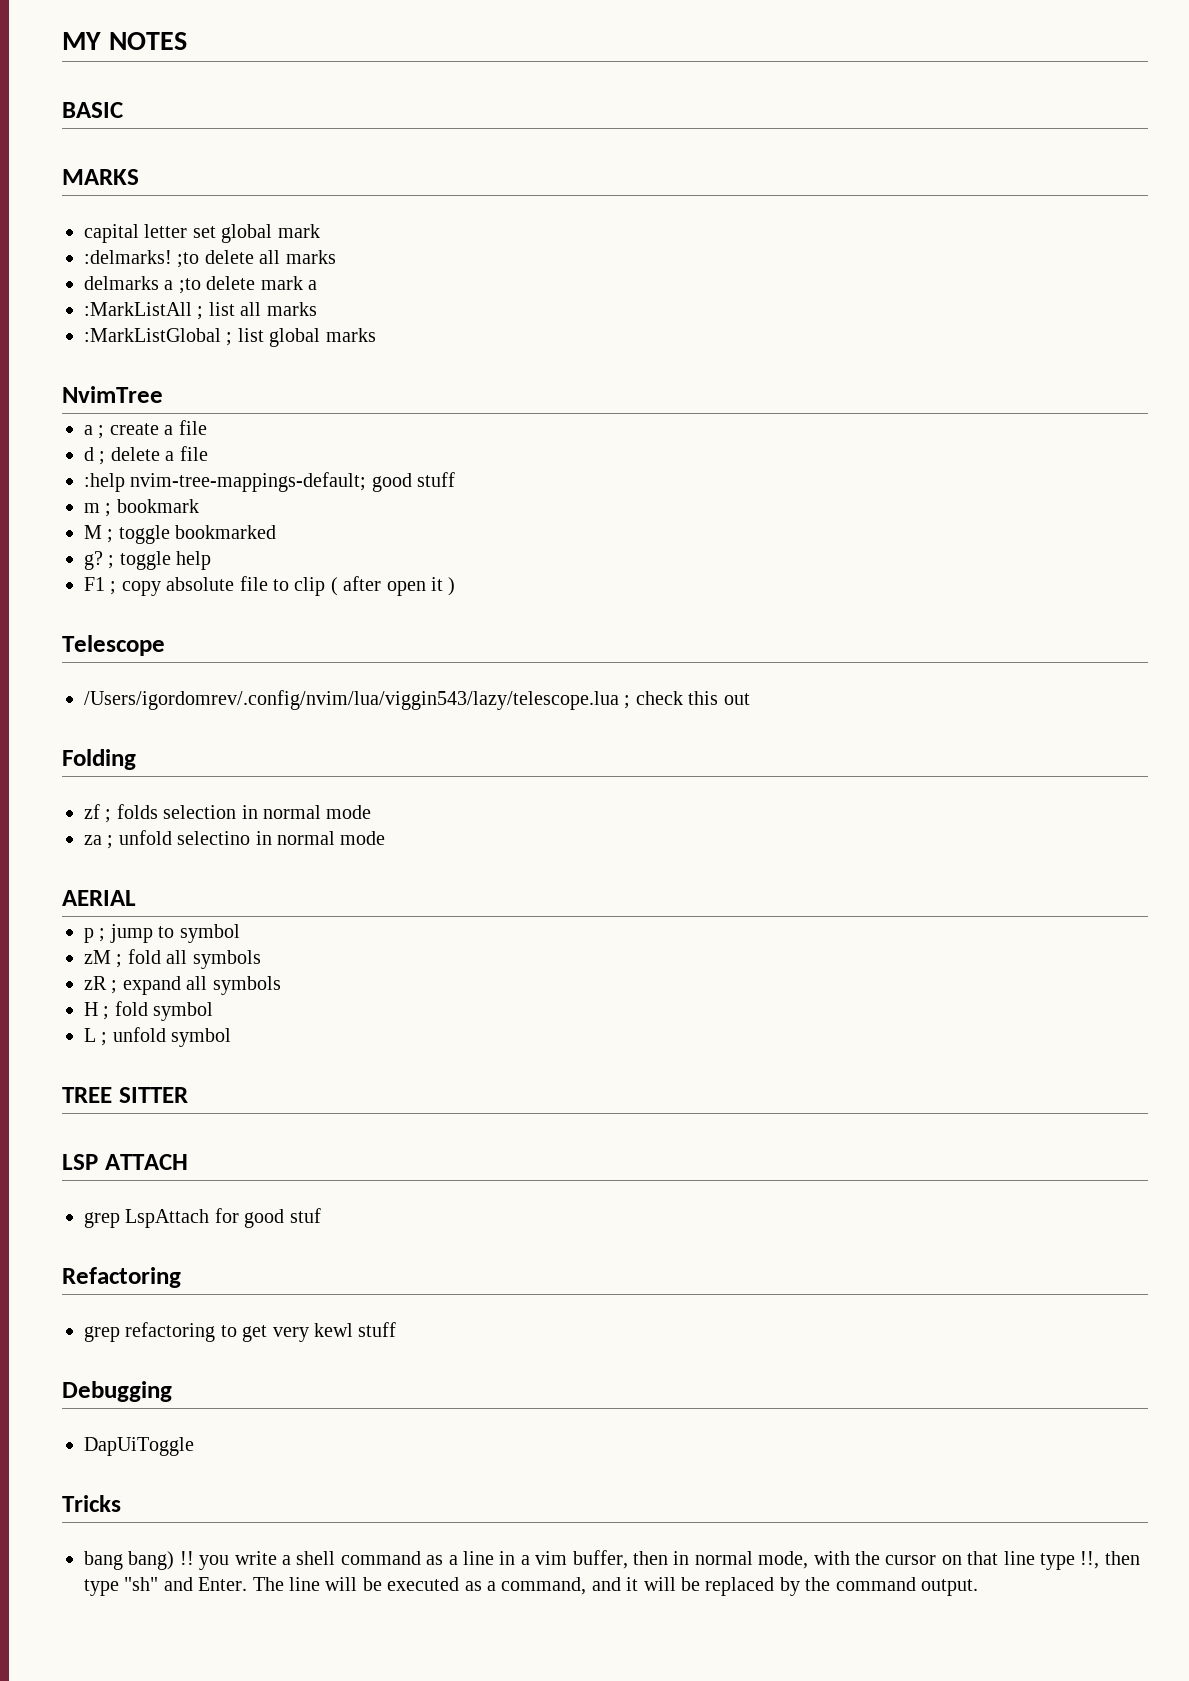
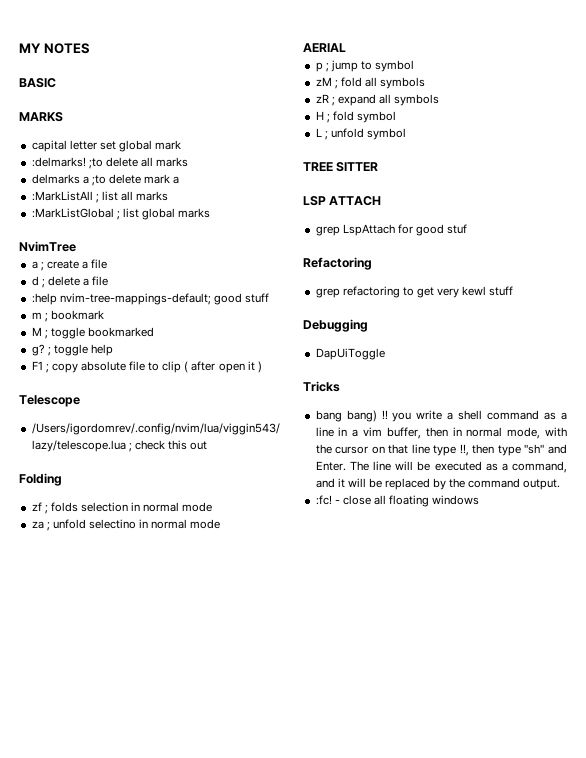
(978, 1587) none -> [315,495,480,507] // :fc! - close all floating windows

